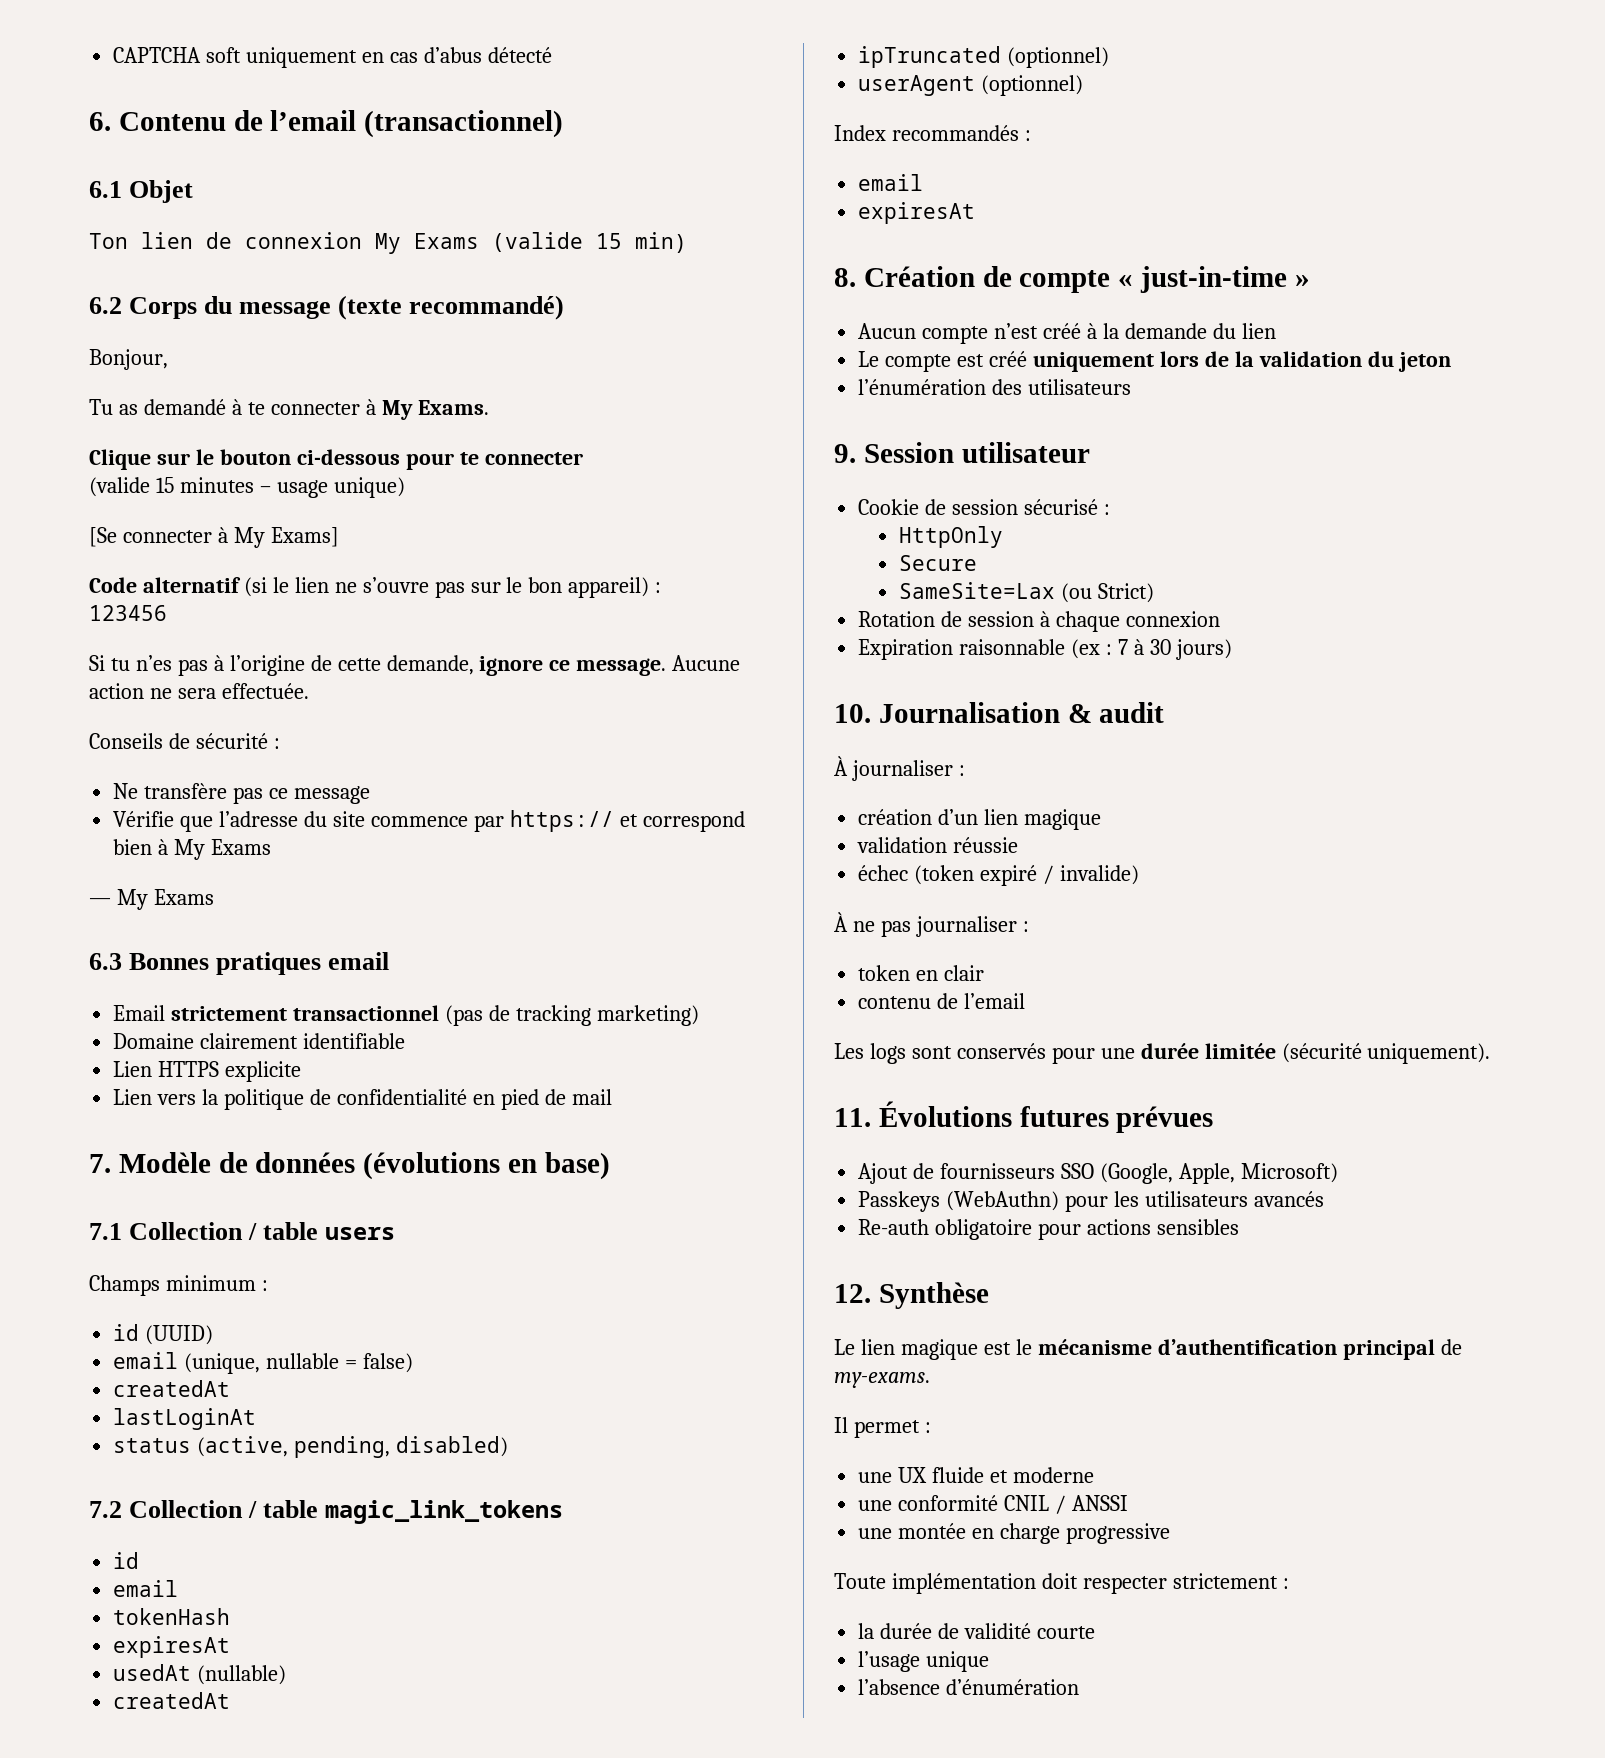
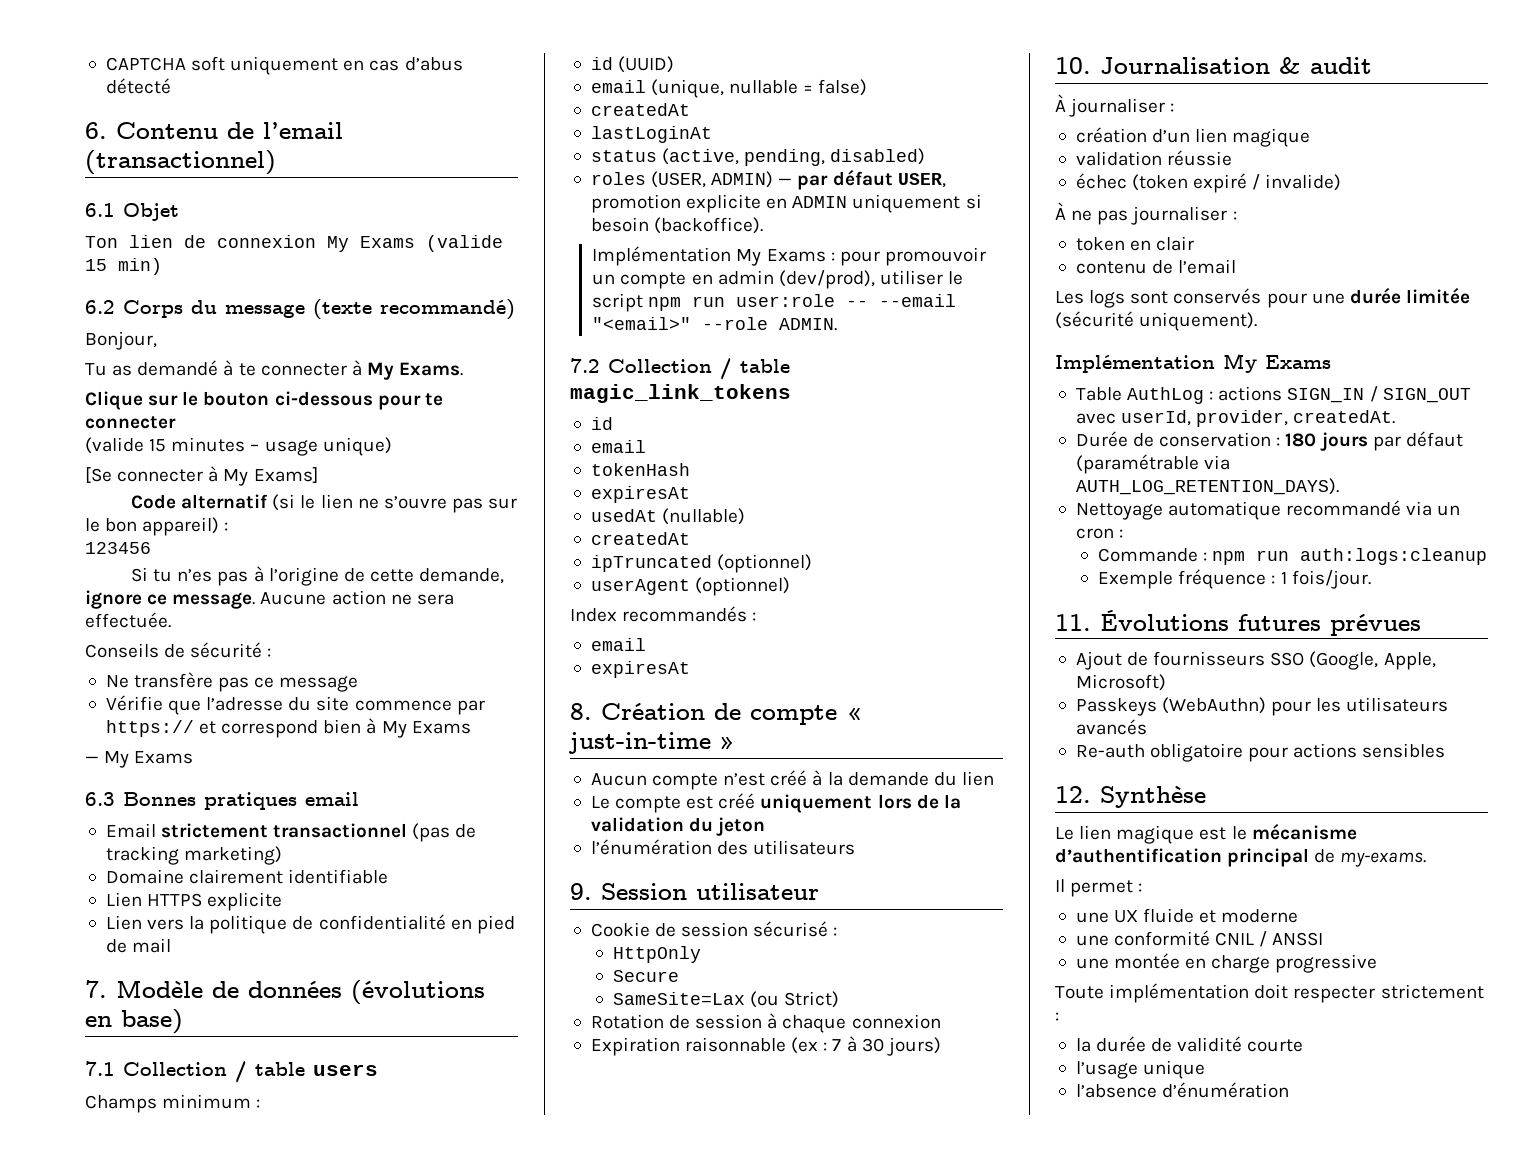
(509, 1446) none -> [590,170,946,190] [590,194,982,213] [590,217,764,234] [592,246,986,266] [592,270,964,289] [592,293,957,312] [592,317,838,331] // roles (USER, ADMIN) — par défaut USER, promotion explicite en ADMIN uniquement si besoin (backoffice). // Implémentation My Exams : pour promouvoir un compte en admin (dev/prod), utiliser le script npm run user:role -- --email "<email>" --role ADMIN.
(1491, 1053) none -> [1055,353,1331,373] [1075,386,1471,404] [1075,410,1396,427] [1075,431,1463,451] [1075,454,1231,474] [1075,478,1339,495] [1075,500,1461,520] [1075,528,1124,539] [1098,548,1488,565] [1098,569,1371,589] // Implémentation My Exams // Table AuthLog : actions SIGN_IN / SIGN_OUT avec userId, provider, createdAt. // Durée de conservation : 180 jours par défaut (paramétrable via AUTH_LOG_RETENTION_DAYS). // Nettoyage automatique recommandé via un cron : // Commande : npm run auth:logs:cleanup // Exemple fréquence : 1 fois/jour.

